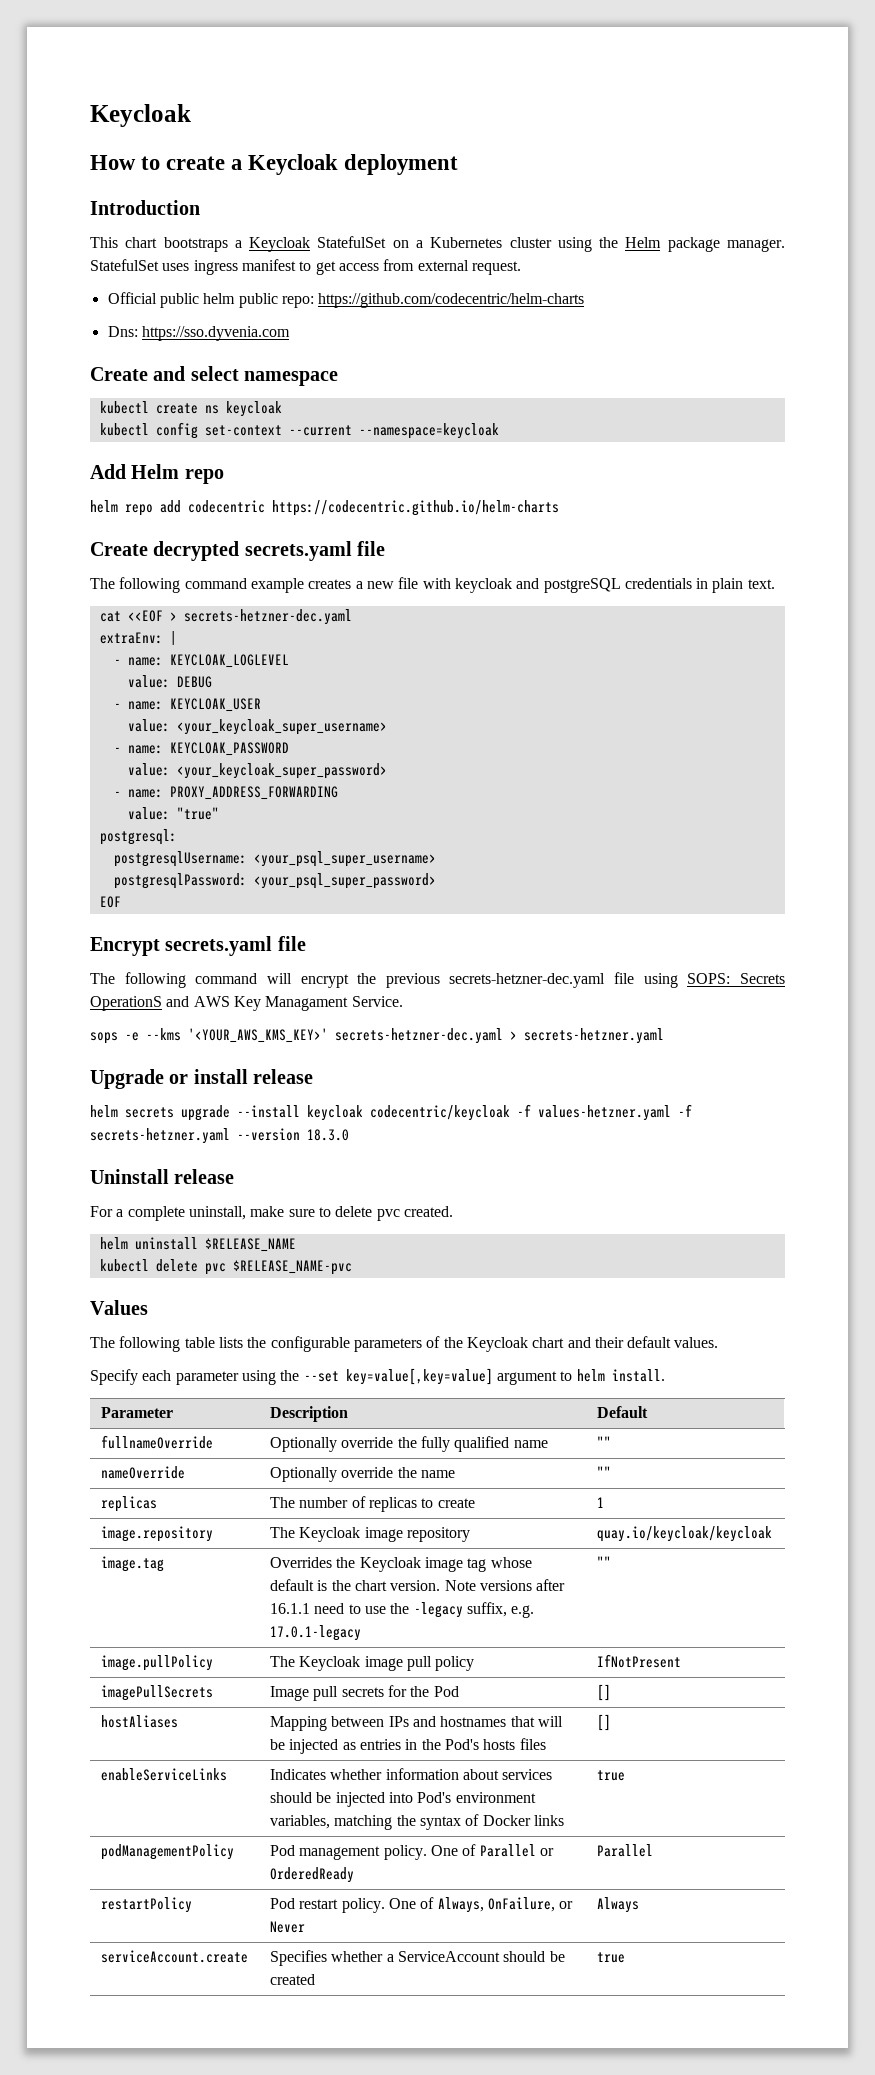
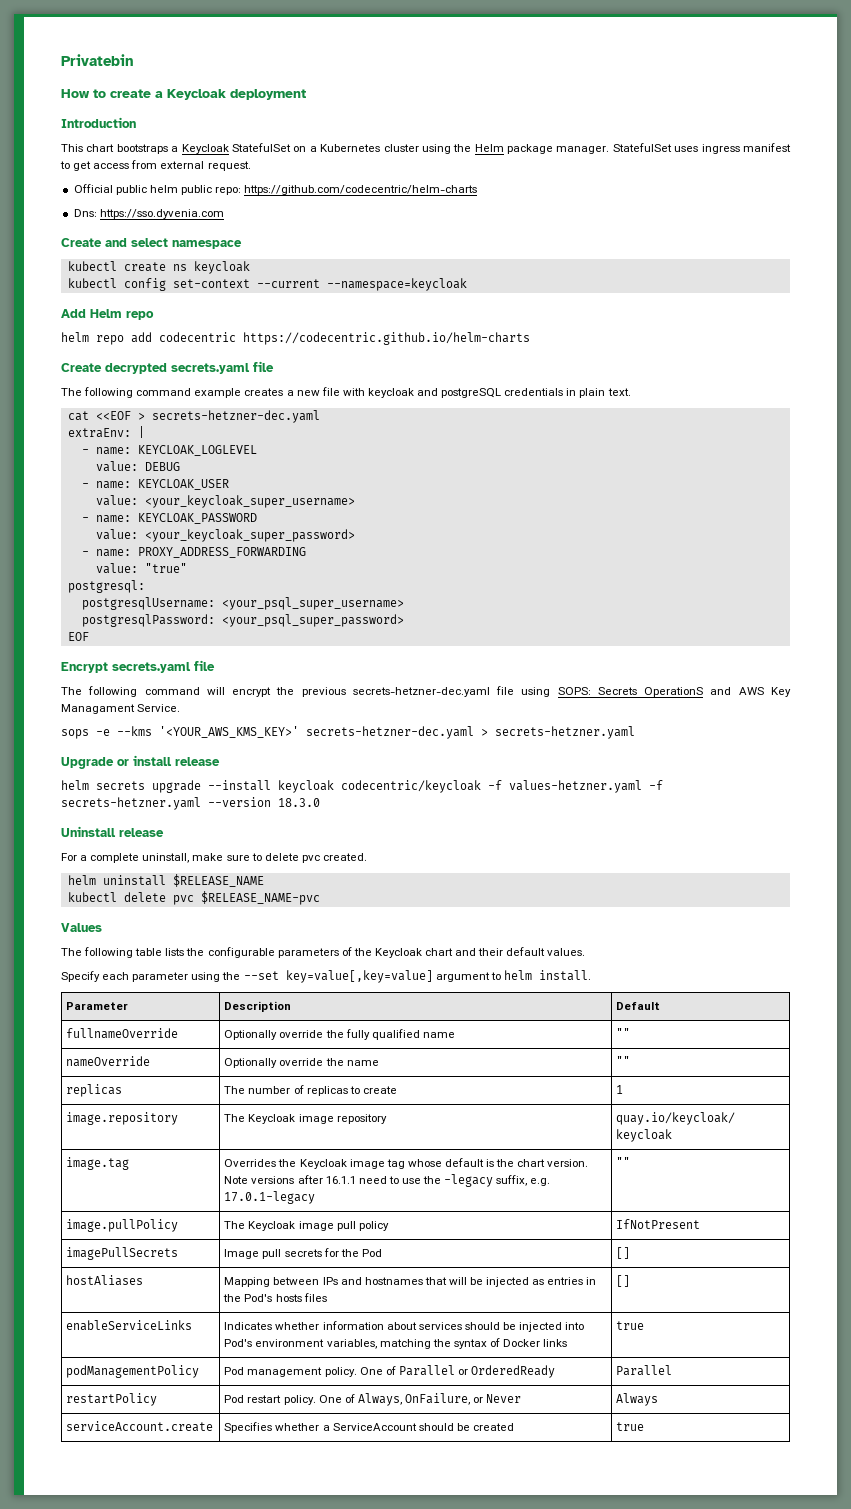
[90,104,191,127] Keycloak -> [61,54,134,66] Privatebin

